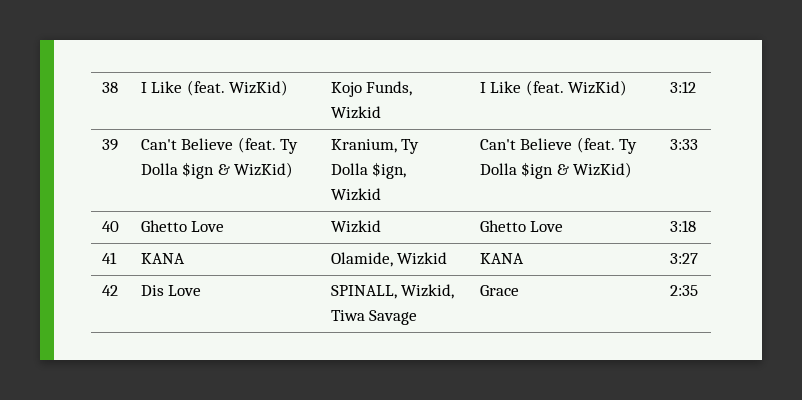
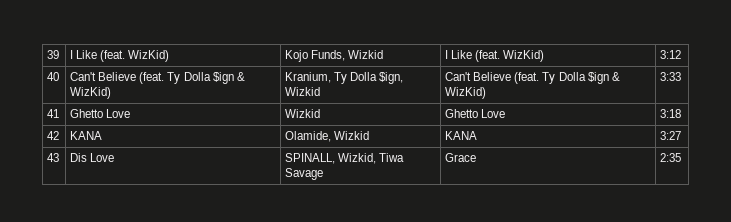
[101,82,118,93] 38 -> [47,50,60,59] 39
[101,139,118,151] 39 -> [47,72,60,81] 40
[101,221,119,232] 40 -> [47,109,60,118] 41
[101,252,117,264] 41 -> [47,131,60,140] 42
[101,285,118,296] 42 -> [47,153,60,162] 43

